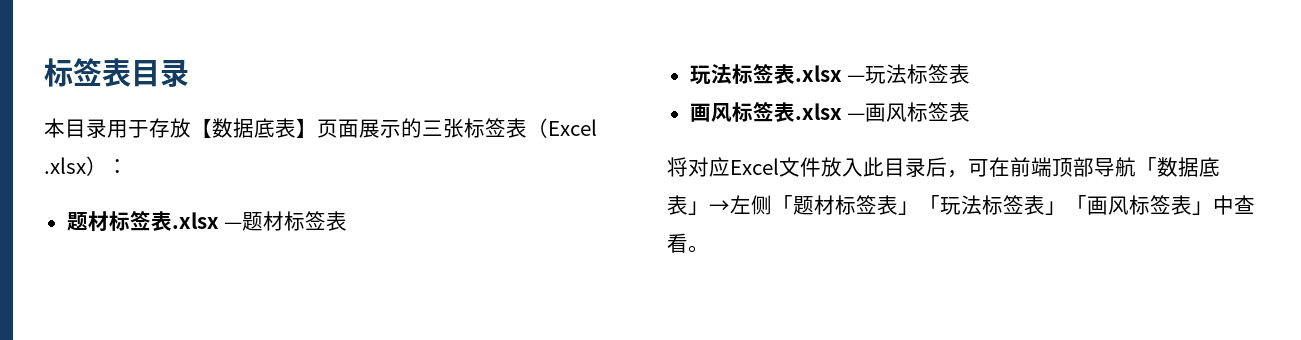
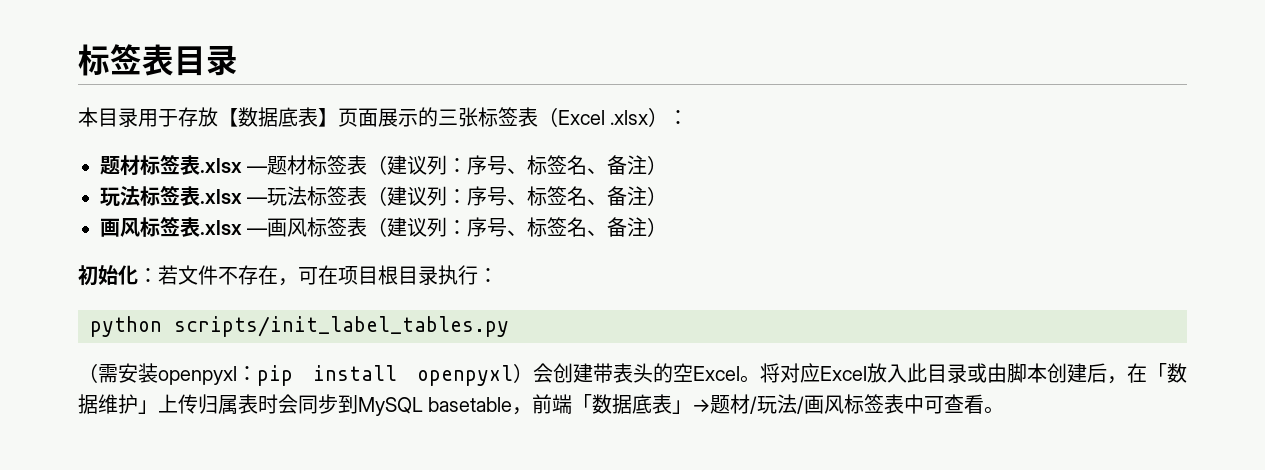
(348, 221) none -> [367,155,668,175] （建议列：序号、标签名、备注）
(971, 74) none -> [367,186,668,206] （建议列：序号、标签名、备注）
(971, 112) // -> [367,217,668,237] [78,265,498,286] [90,316,509,337] [78,363,760,386] （建议列：序号、标签名、备注） // 初始化：若文件不存在，可在项目根目录执行： // python scripts/init_label_tables.py // （需安装openpyxl：pip install openpyxl）会创建带表头的空Excel。
[779,157,821,177] 文件 -> (867, 373) none
[926,157,1220,178] [667,195,1234,215] 后，可在前端顶部导航「数据底表」→左侧「题材标签表」「玩法标签表」「画风标签表」中 -> [967,363,1187,384] [78,394,945,416] 或由脚本创建后，在「数据维护」上传归属表时会同步到MySQL basetable，前端「数据底表」→题材/玩法/画风标签表中可

